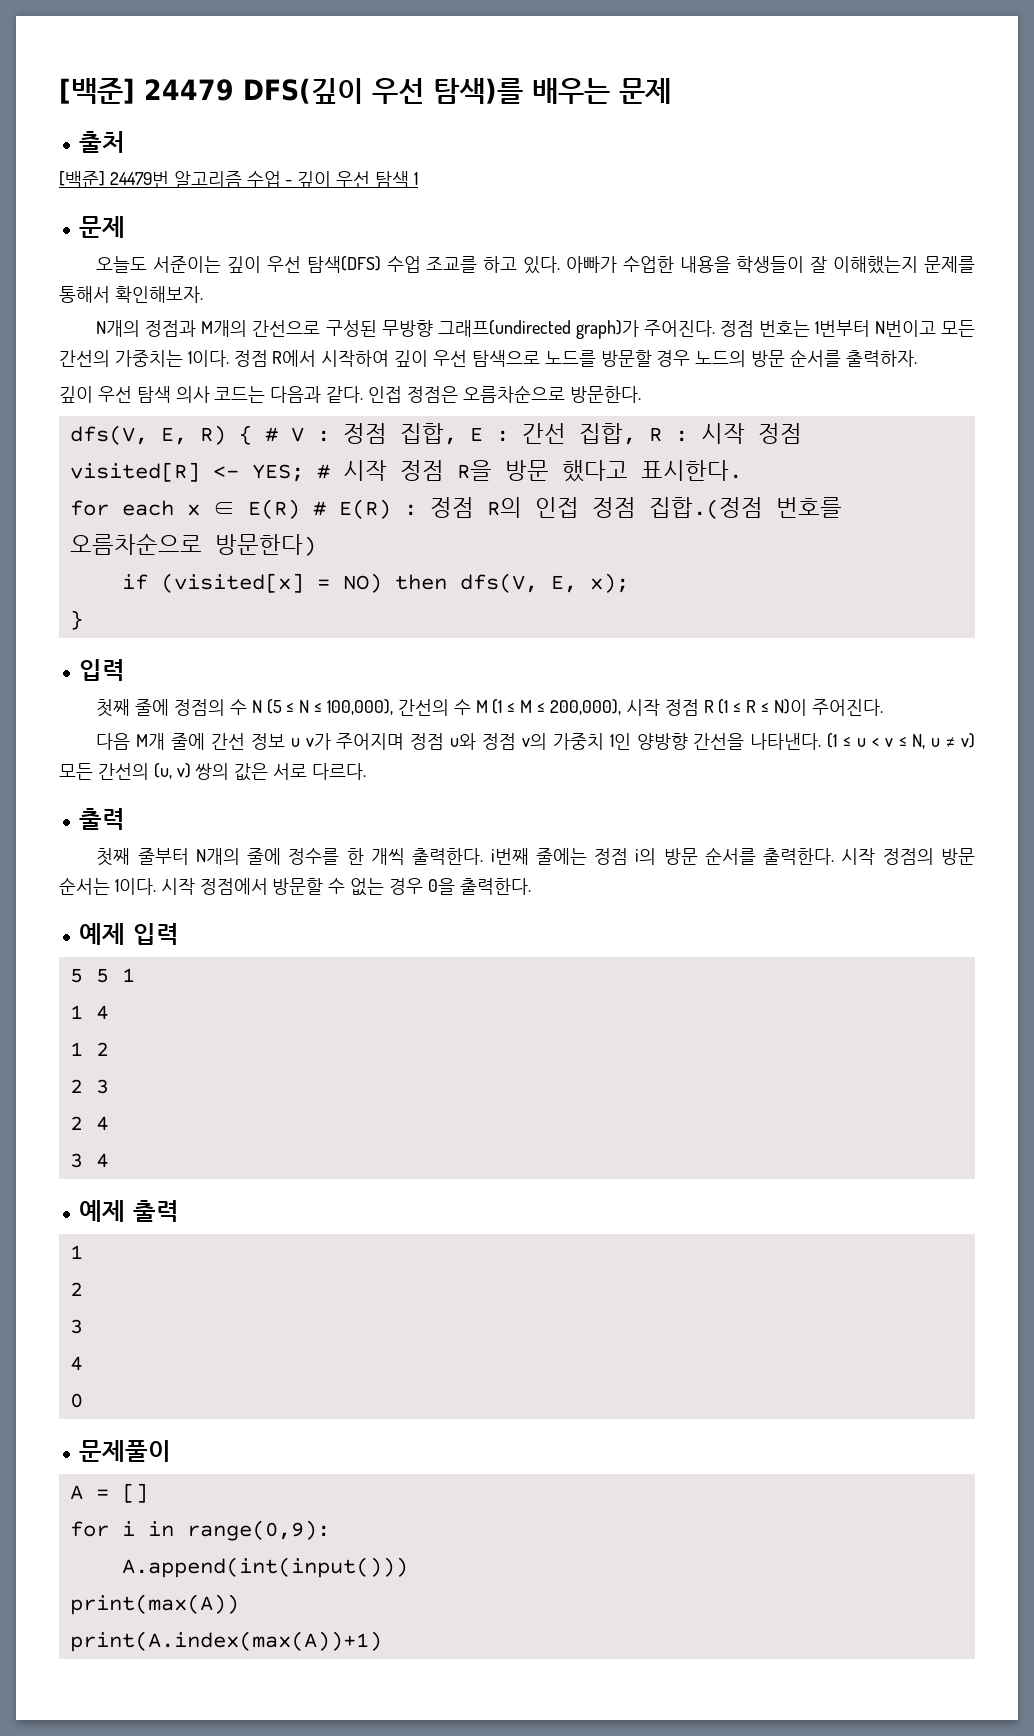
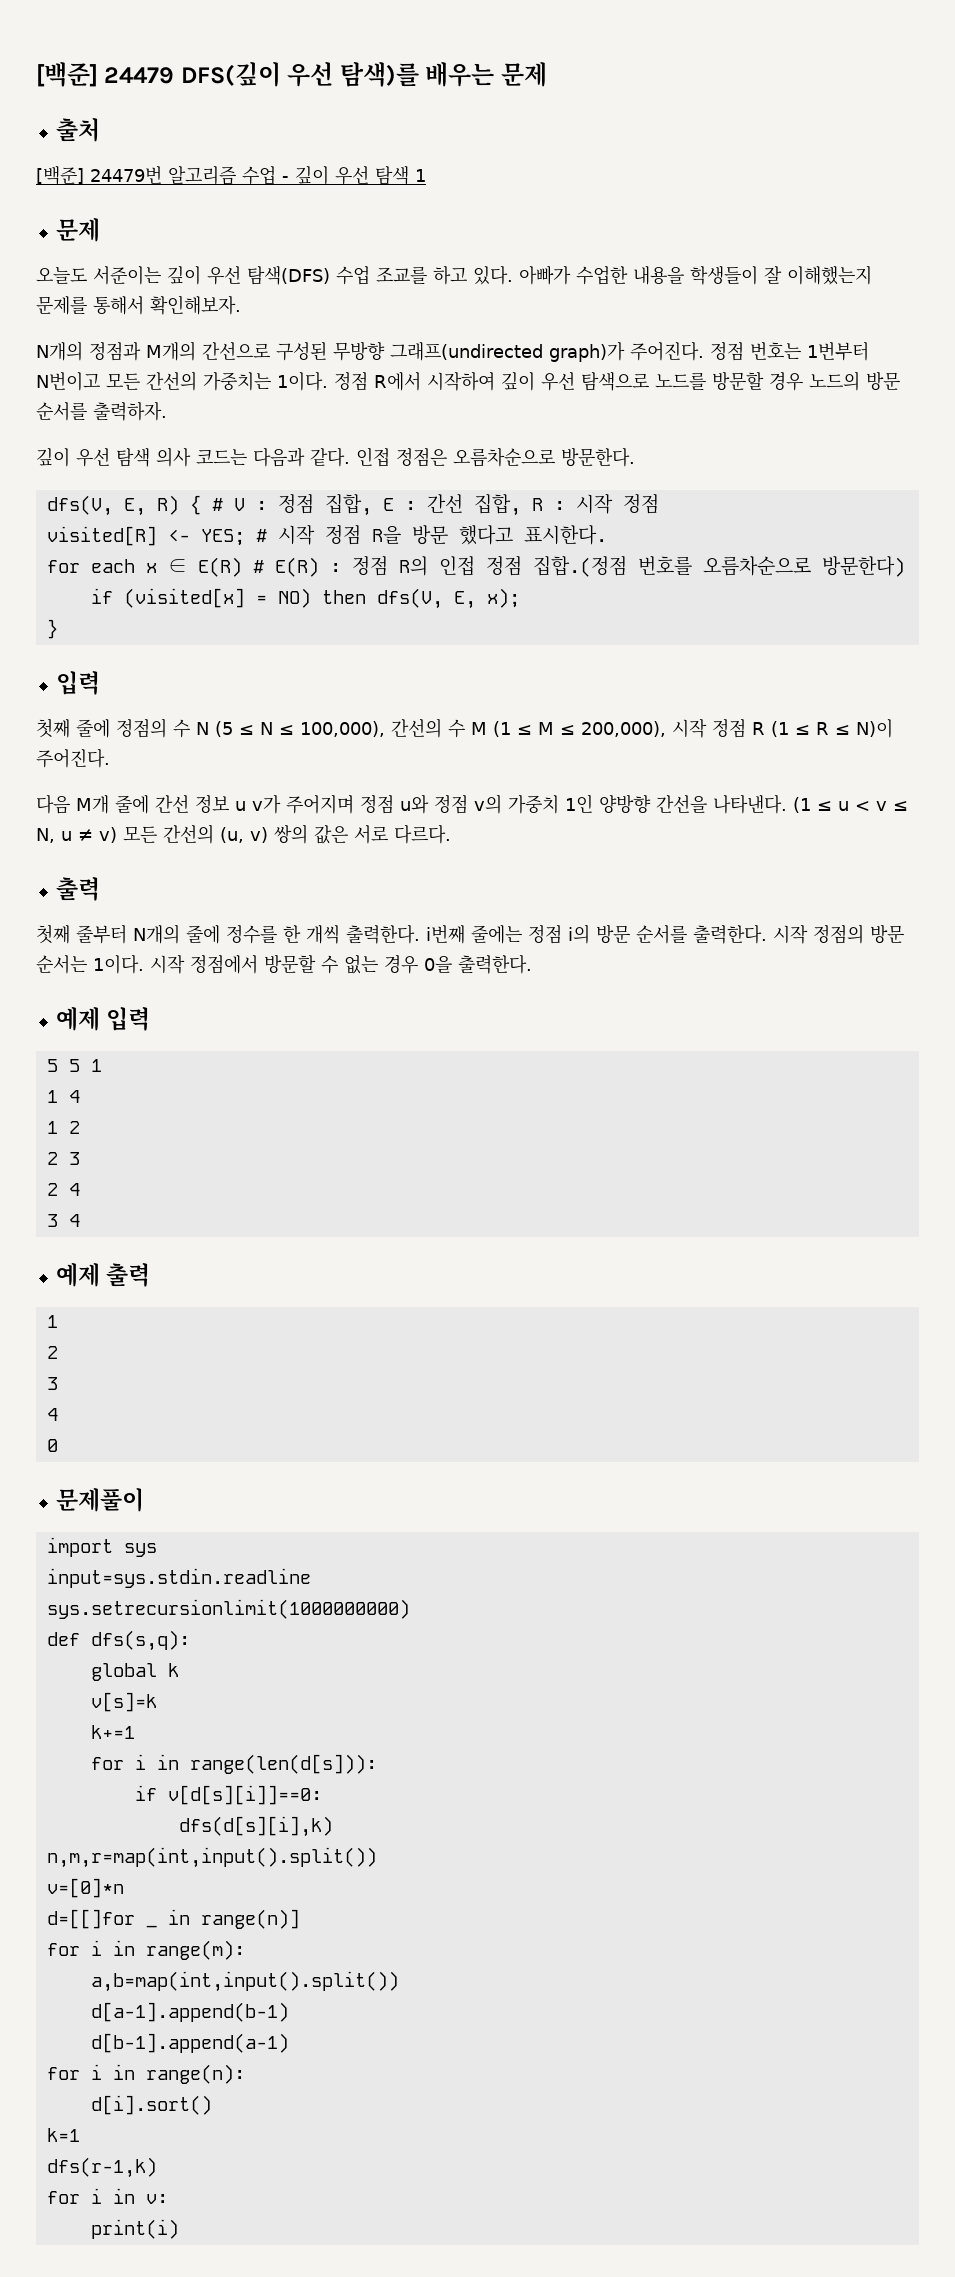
[69,1483,148,1503] [69,1520,330,1541] [121,1557,408,1578] [69,1594,239,1615] [69,1631,382,1652] A = [] // for i in range(0,9): // A.append(int(input())) // print(max(A)) // print(A.index(max(A))+1) -> [46,1537,157,1557] [46,1568,311,1588] [46,1599,410,1619] [46,1630,190,1651] [90,1663,179,1681] [90,1692,157,1712] [90,1725,135,1739] [90,1754,377,1774] [134,1785,322,1805] [178,1816,333,1837] [46,1847,377,1868] [46,1878,124,1898] [46,1909,157,1929] [167,1909,300,1929] [46,1940,245,1960] [90,1971,399,1992] [90,2002,289,2022] [90,2033,289,2053] [46,2064,245,2084] [90,2095,212,2115] [46,2128,80,2142] [46,2157,157,2178] [46,2188,168,2204] [90,2219,179,2239] import sys // input=sys.stdin.readline // sys.setrecursionlimit(1000000000) // def dfs(s,q): // global k // v[s]=k // k+=1 // for i in range(len(d[s])): // if v[d[s][i]]==0: // dfs(d[s][i],k) // n,m,r=map(int,input().split()) // v=[0]*n // d=[[]for _ in range(n)] // for i in range(m): // a,b=map(int,input().split()) // d[a-1].append(b-1) // d[b-1].append(a-1) // for i in range(n): // d[i].sort() // k=1 // dfs(r-1,k) // for i in v: // print(i)

